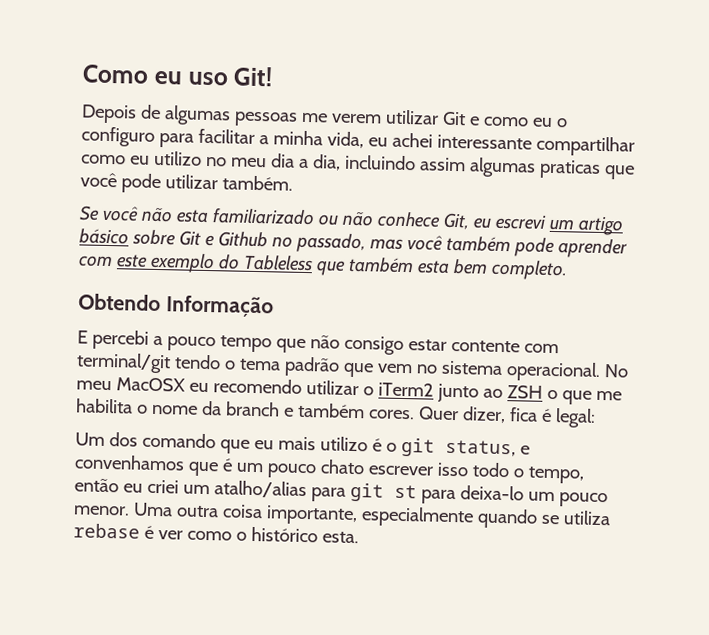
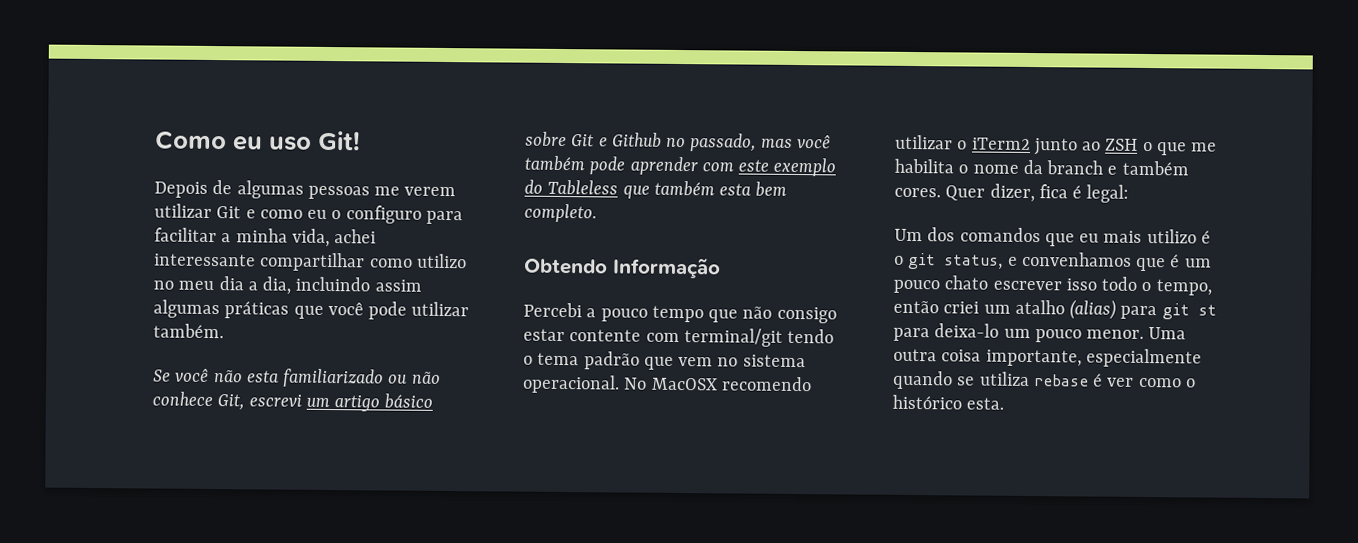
[367,137,388,147] eu -> (330, 238) none
[129,155,150,165] eu -> (413, 263) none
[538,159,601,179] praticas -> [224,301,290,319] práticas
[472,217,492,229] eu -> (245, 402) none
[77,329,149,350] E percebi -> [523,302,582,318] Percebi
[76,377,209,393] meu MacOSX eu -> [650,377,718,391] MacOSX
[141,432,216,449] comando -> [959,227,1041,243] comandos
[122,483,143,493] eu -> (939, 307) none
[213,480,307,499] atalho/alias -> [1014,299,1117,320] atalho (alias)

